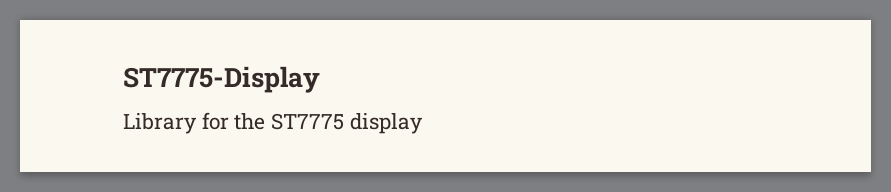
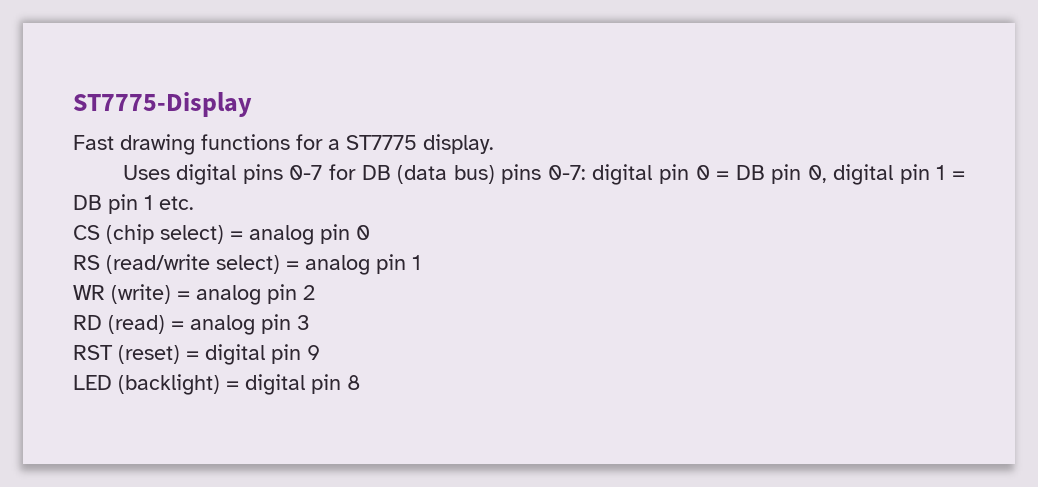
[123,112,423,134] Library for the ST7775 display -> [73,134,494,155] [122,164,966,185] [73,194,194,214] [73,224,370,245] [73,254,421,275] [73,284,315,305] [73,314,310,335] [73,344,320,365] [73,374,361,395] Fast drawing functions for a ST7775 display. // Uses digital pins 0-7 for DB (data bus) pins 0-7: digital pin 0 = DB pin 0, digital pin 1 = DB pin 1 etc. // CS (chip select) = analog pin 0 // RS (read/write select) = analog pin 1 // WR (write) = analog pin 2 // RD (read) = analog pin 3 // RST (reset) = digital pin 9 // LED (backlight) = digital pin 8

